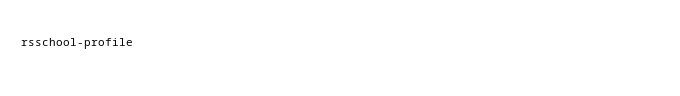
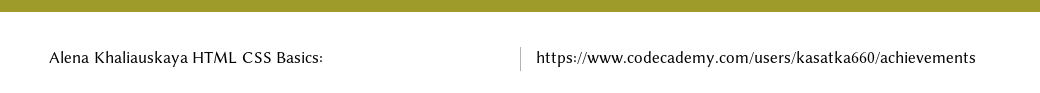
[21,38,133,49] rsschool-profile -> [49,51,976,67] Alena Khaliauskaya HTML CSS Basics: https://www.codecademy.com/users/kasatka660/achievements

